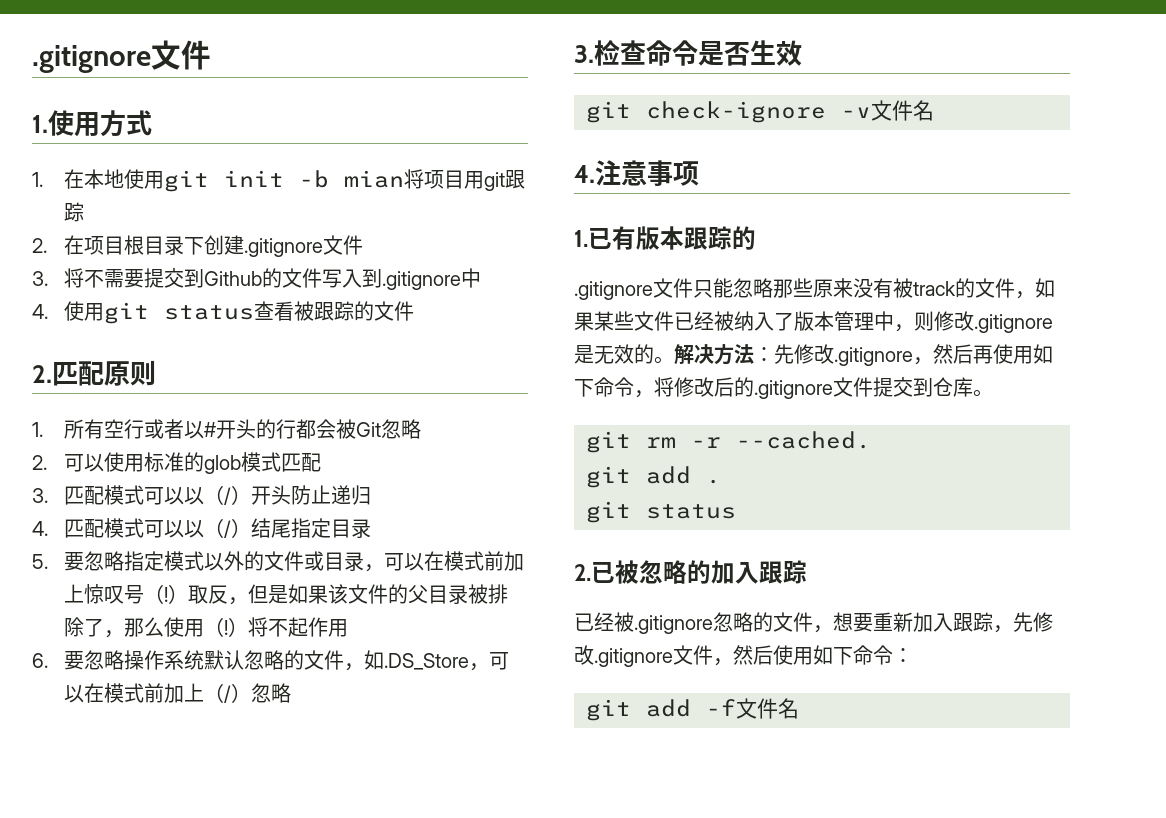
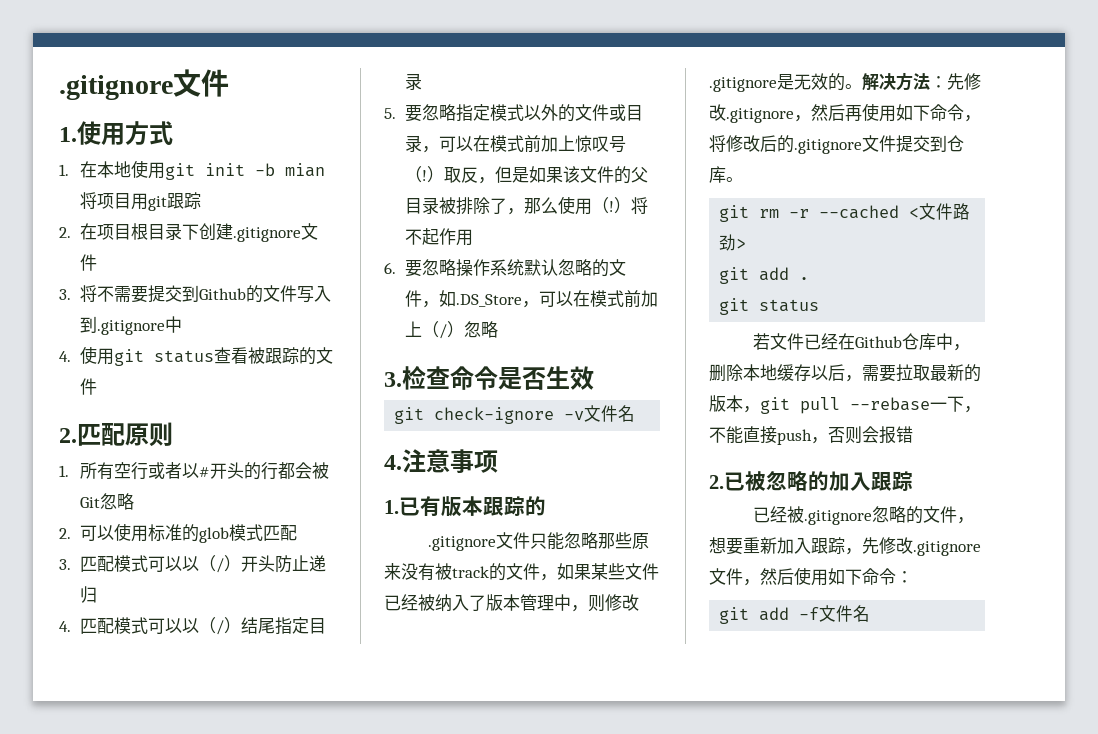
[736,431,871,449] --cached. -> [819,203,971,220] [719,234,747,251] --cached <文件路劲>
(736, 511) none -> [752,333,970,351] [709,364,981,382] [709,395,981,414] [709,426,913,445] // 若文件已经在Github仓库中，删除本地缓存以后，需要拉取最新的版本，git pull --rebase一下，不能直接push，否则会报错

